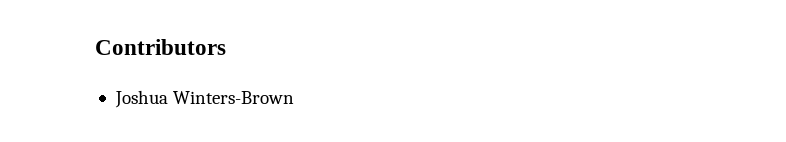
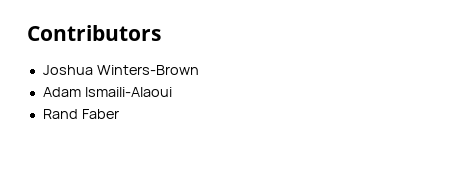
(295, 97) none -> [42,87,172,97] [42,109,119,119] // Adam Ismaili-Alaoui // Rand Faber

